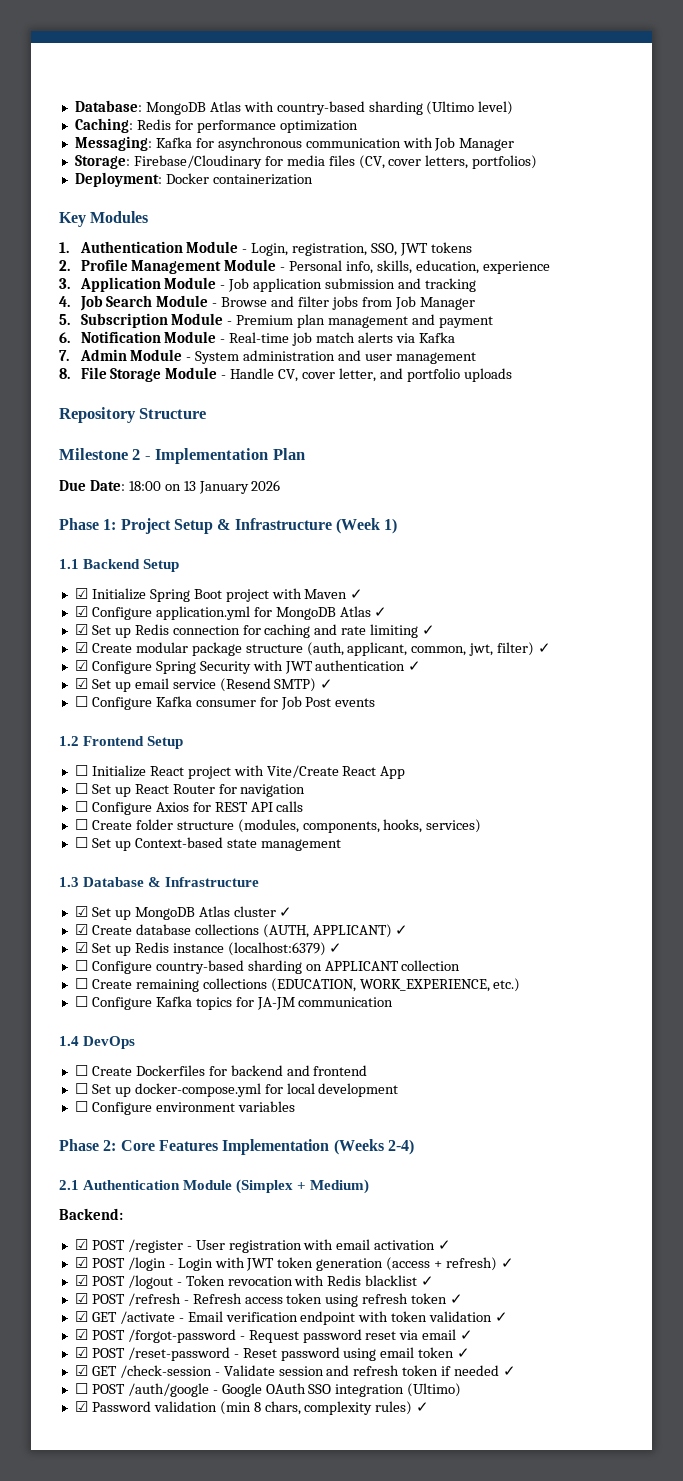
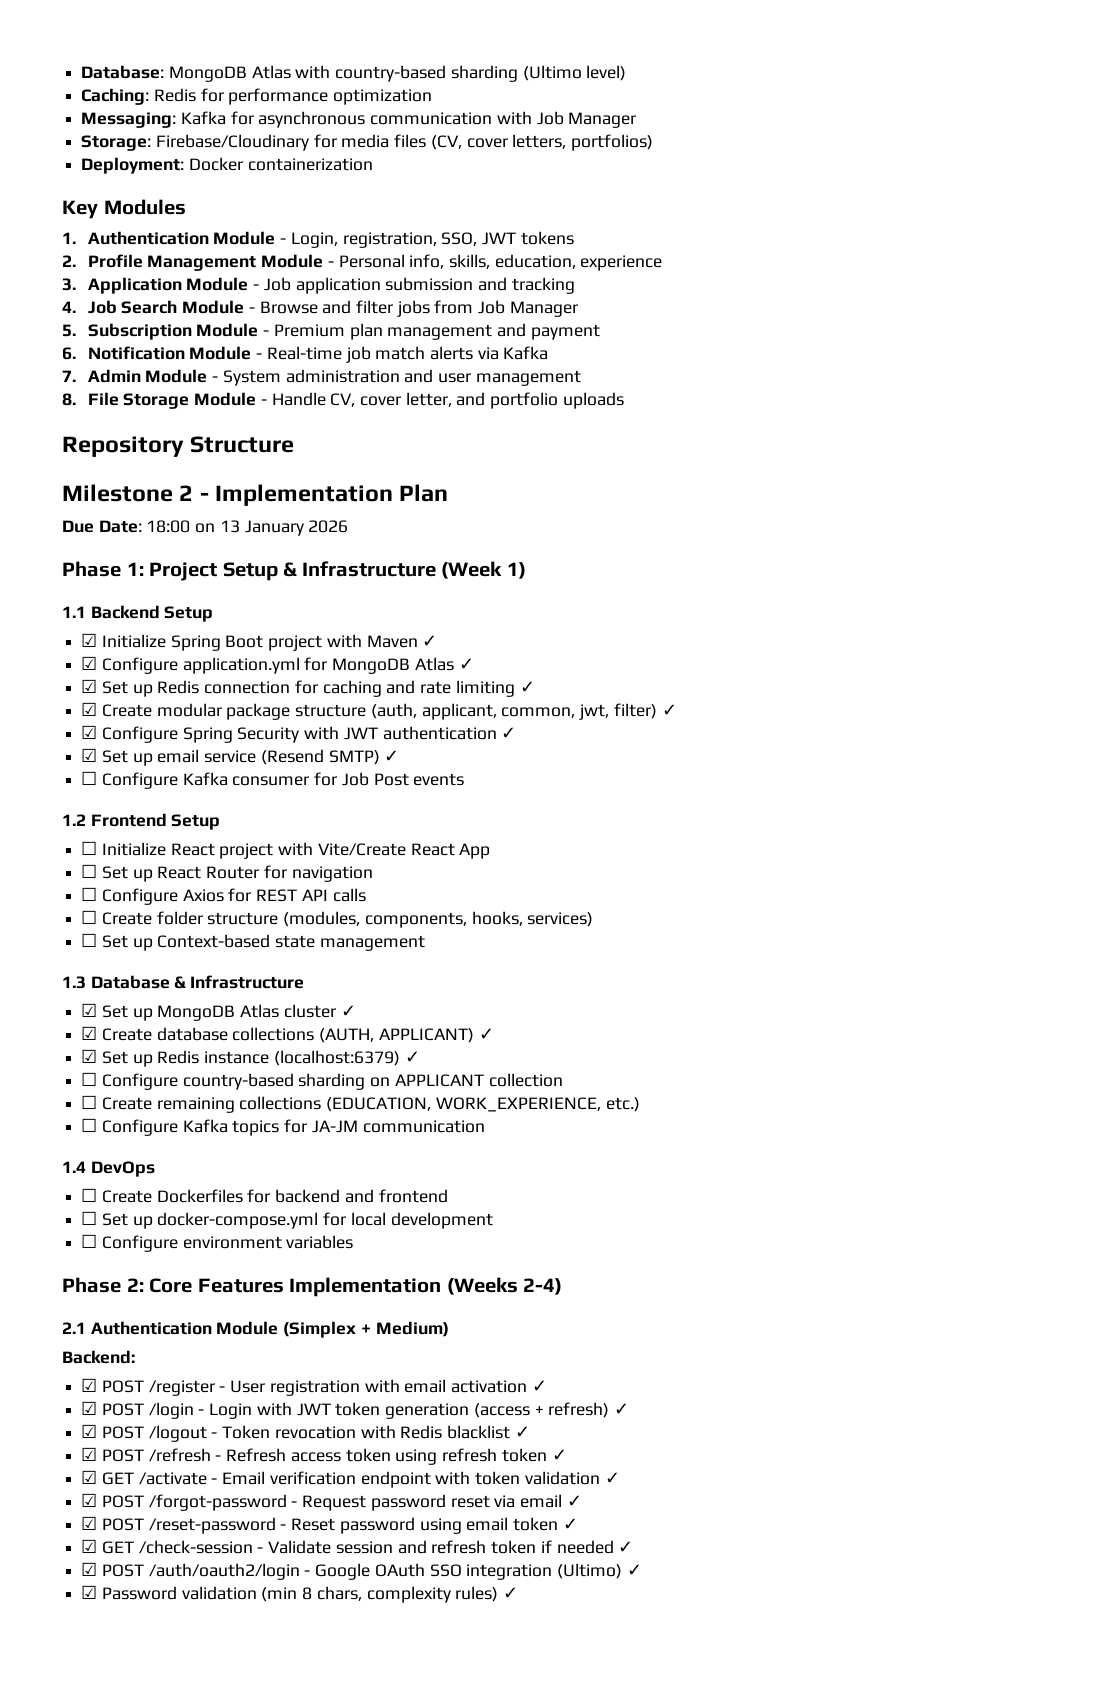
[74,1383,209,1397] ☐ POST /auth/google -> [81,1562,300,1580] ☑ POST /auth/oauth2/login
(462, 1390) none -> [626,1564,642,1576] ✓

